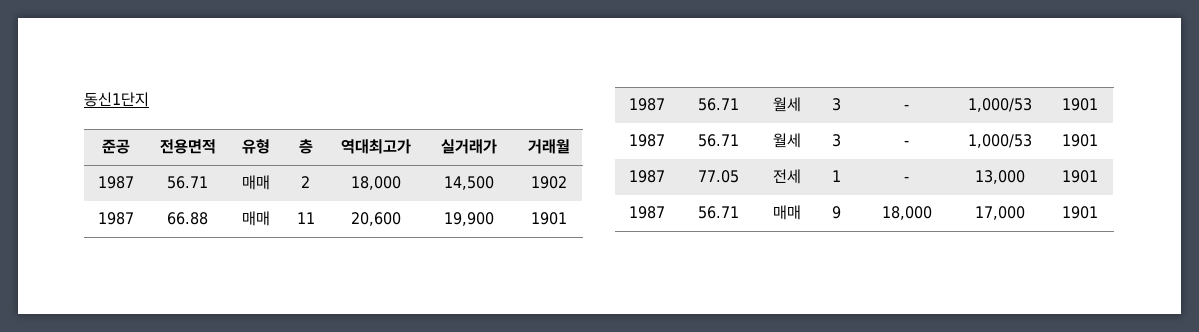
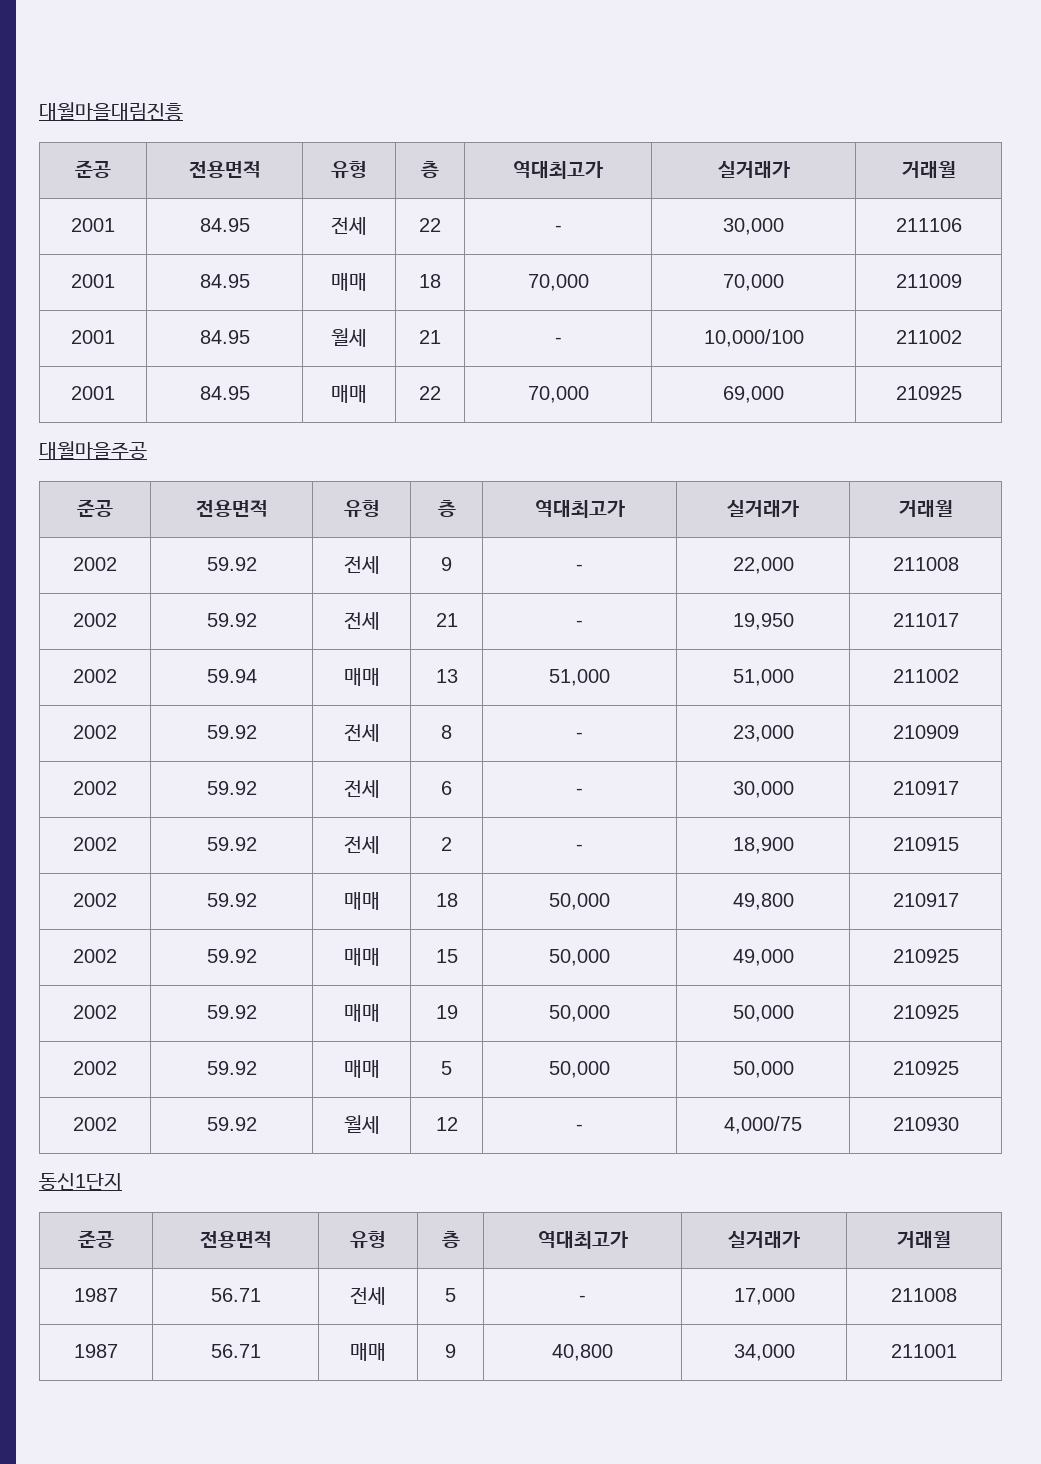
(84, 99) none -> [39,102,183,121] [75,160,111,178] [188,161,261,178] [331,161,367,178] [421,161,439,178] [513,161,603,179] [717,161,790,178] [901,161,956,178] [71,218,115,232] [199,218,250,232] [331,217,367,235] [419,218,441,232] [554,225,562,232] [723,218,784,235] [895,218,962,232] [71,274,115,288] [199,274,250,288] [331,273,367,291] [419,274,441,288] [527,274,589,291] [723,274,784,291] [895,274,962,288] [71,330,115,344] [199,330,250,344] [331,328,367,347] [419,330,441,344] [554,337,562,344] [703,329,804,347] [895,330,962,344] [71,386,115,400] [199,386,250,400] [331,385,367,403] [419,386,441,400] [527,386,589,403] [723,386,784,403] [895,386,962,400] [39,441,147,460] [77,499,113,517] [195,500,268,517] [343,500,380,517] [437,500,456,517] [534,500,625,518] [727,500,799,517] [898,500,953,517] [73,557,117,571] [206,557,257,571] [343,556,380,574] [441,557,452,571] [576,564,583,571] [732,557,794,574] [892,557,959,571] [73,613,117,627] [206,613,257,627] [343,612,380,630] [435,613,458,627] [576,620,583,627] [732,613,794,630] [892,613,959,627] [73,669,117,683] [206,669,257,683] [343,668,380,686] [435,669,458,683] [549,669,610,686] [732,669,794,686] [892,669,959,683] [73,725,117,739] [206,725,257,739] [343,724,380,742] [441,725,452,739] [576,732,583,739] [732,725,794,742] [892,725,959,739] [73,781,117,795] [206,781,257,795] [343,780,380,798] [441,781,452,795] [576,788,583,795] [732,781,794,798] [892,781,959,795] [73,837,117,851] [206,837,257,851] [343,836,380,854] [441,837,452,851] [576,844,583,851] [732,837,794,854] [892,837,959,851] [73,893,117,907] [206,893,257,907] [343,892,380,910] [435,893,458,907] [549,893,610,910] [732,893,794,910] [892,893,959,907] [73,949,117,963] [206,949,257,963] [343,948,380,966] [435,949,458,963] [549,949,610,966] [732,949,794,966] [892,949,959,963] [73,1005,117,1019] [206,1005,257,1019] [343,1004,380,1022] [435,1005,458,1019] [549,1005,610,1022] [732,1005,794,1022] [892,1005,959,1019] [73,1061,117,1075] [206,1061,257,1075] [343,1060,380,1078] [441,1061,452,1075] [549,1061,610,1078] [732,1061,794,1078] [892,1061,959,1075] [73,1117,117,1131] [206,1117,257,1131] [343,1115,380,1134] [435,1117,458,1131] [576,1124,583,1131] [724,1116,802,1134] [892,1117,959,1131] 대월마을대림진흥 // 준공 | 전용면적 | 유형 | 층 | 역대최고가 | 실거래가 | 거래월 // 2001 | 84.95 | 전세 | 22 | - | 30,000 | 211106 // 2001 | 84.95 | 매매 | 18 | 70,000 | 70,000 | 211009 // 2001 | 84.95 | 월세 | 21 | - | 10,000/100 | 211002 // 2001 | 84.95 | 매매 | 22 | 70,000 | 69,000 | 210925 // 대월마을주공 // 준공 | 전용면적 | 유형 | 층 | 역대최고가 | 실거래가 | 거래월 // 2002 | 59.92 | 전세 | 9 | - | 22,000 | 211008 // 2002 | 59.92 | 전세 | 21 | - | 19,950 | 211017 // 2002 | 59.94 | 매매 | 13 | 51,000 | 51,000 | 211002 // 2002 | 59.92 | 전세 | 8 | - | 23,000 | 210909 // 2002 | 59.92 | 전세 | 6 | - | 30,000 | 210917 // 2002 | 59.92 | 전세 | 2 | - | 18,900 | 210915 // 2002 | 59.92 | 매매 | 18 | 50,000 | 49,800 | 210917 // 2002 | 59.92 | 매매 | 15 | 50,000 | 49,000 | 210925 // 2002 | 59.92 | 매매 | 19 | 50,000 | 50,000 | 210925 // 2002 | 59.92 | 매매 | 5 | 50,000 | 50,000 | 210925 // 2002 | 59.92 | 월세 | 12 | - | 4,000/75 | 210930 //
[242,175,270,190] [301,176,310,188] [350,176,401,190] [444,176,494,190] [530,176,567,189] [97,212,134,225] [167,212,208,225] [242,211,270,226] [296,212,315,224] [350,212,401,226] [444,212,494,226] [530,212,567,225] [628,98,665,111] [698,98,739,111] [773,97,801,112] [832,98,841,111] [904,104,909,110] [968,98,1032,112] [1061,98,1098,111] [628,134,665,147] [698,134,739,147] [773,133,801,148] [832,134,841,147] [904,140,909,146] [968,134,1032,148] [1061,134,1098,147] [628,170,665,183] [698,170,739,183] [773,169,801,184] [832,170,841,182] [904,176,909,182] [975,170,1025,184] [1061,170,1098,183] 매매 | 2 | 18,000 | 14,500 | 1902 // 1987 | 66.88 | 매매 | 11 | 20,600 | 19,900 | 1901 // 1987 | 56.71 | 월세 | 3 | - | 1,000/53 | 1901 // 1987 | 56.71 | 월세 | 3 | - | 1,000/53 | 1901 // 1987 | 77.05 | 전세 | 1 | - | 13,000 | 1901 -> [350,1287,386,1305] [445,1288,456,1302] [579,1295,586,1302] [733,1288,795,1305] [891,1288,957,1302] 전세 | 5 | - | 17,000 | 211008
[881,206,932,220] [975,206,1025,220] [1061,206,1098,219] 18,000 | 17,000 | 1901 -> [552,1344,613,1361] [733,1344,795,1361] [891,1344,957,1358] 40,800 | 34,000 | 211001

